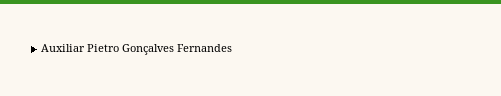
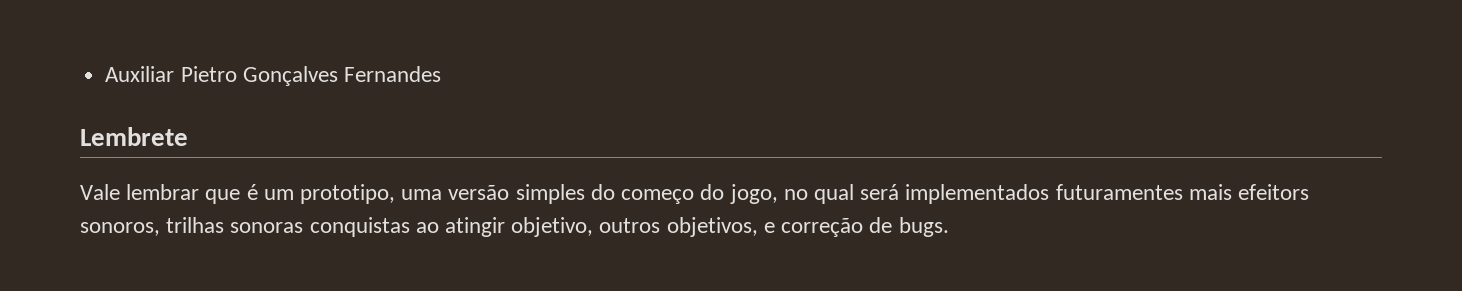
(233, 48) none -> [80,127,188,146] [80,184,1309,204] [80,217,949,237] // Lembrete // Vale lembrar que é um prototipo, uma versão simples do começo do jogo, no qual será implementados futuramentes mais efeitors sonoros, trilhas sonoras conquistas ao atingir objetivo, outros objetivos, e correção de bugs.

